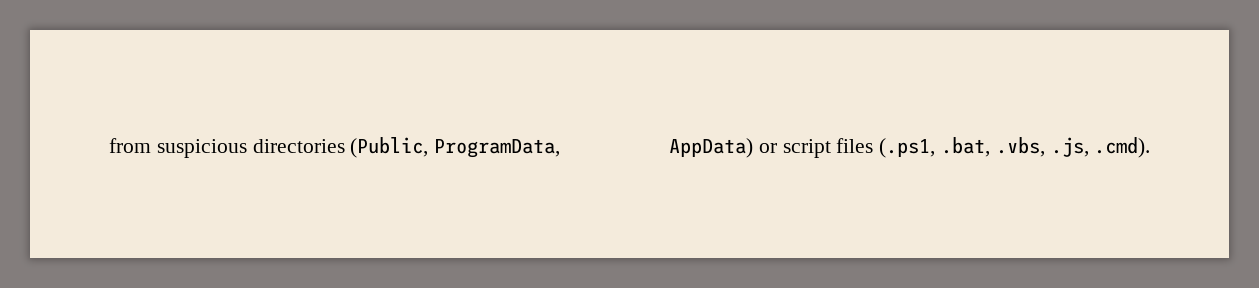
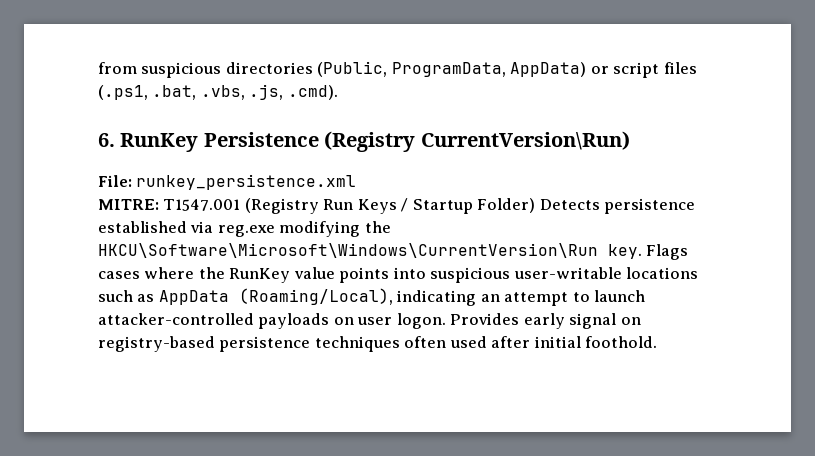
(1151, 147) none -> [98,131,630,152] [98,174,357,190] [98,198,696,214] [98,221,391,237] [98,243,689,260] [98,267,699,283] [98,288,646,306] [98,313,641,329] [98,336,658,352] // 6. RunKey Persistence (Registry CurrentVersion\Run) // File: runkey_persistence.xml // MITRE: T1547.001 (Registry Run Keys / Startup Folder) Detects persistence established via reg.exe modifying the HKCU\Software\Microsoft\Windows\CurrentVersion\Run key. Flags cases where the RunKey value points into suspicious user-writable locations such as AppData (Roaming/Local), indicating an attempt to launch attacker-controlled payloads on user logon. Provides early signal on registry-based persistence techniques often used after initial foothold.

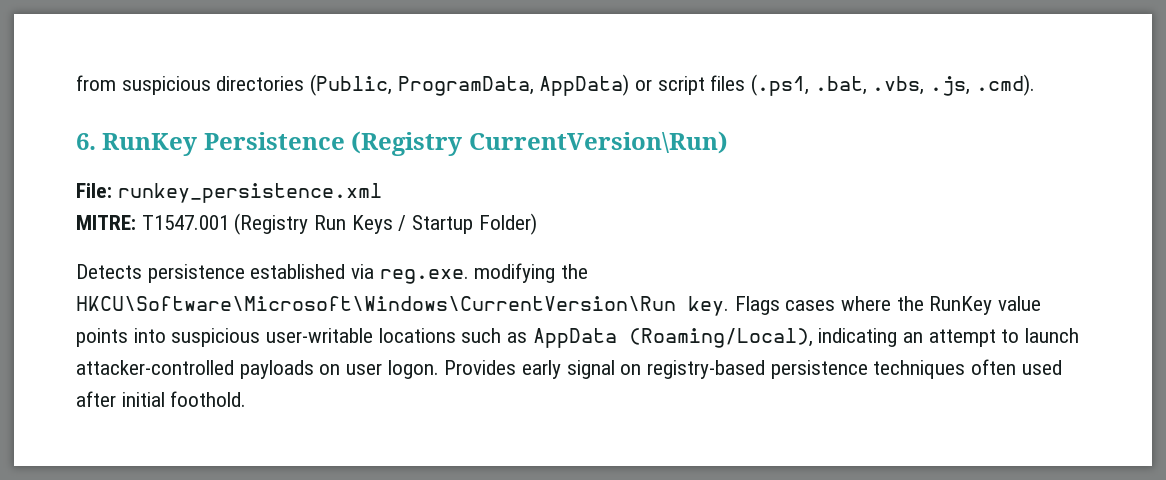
(536, 205) none -> (537, 224) //
[217,225,275,237] reg.exe -> [379,269,469,284] reg.exe.

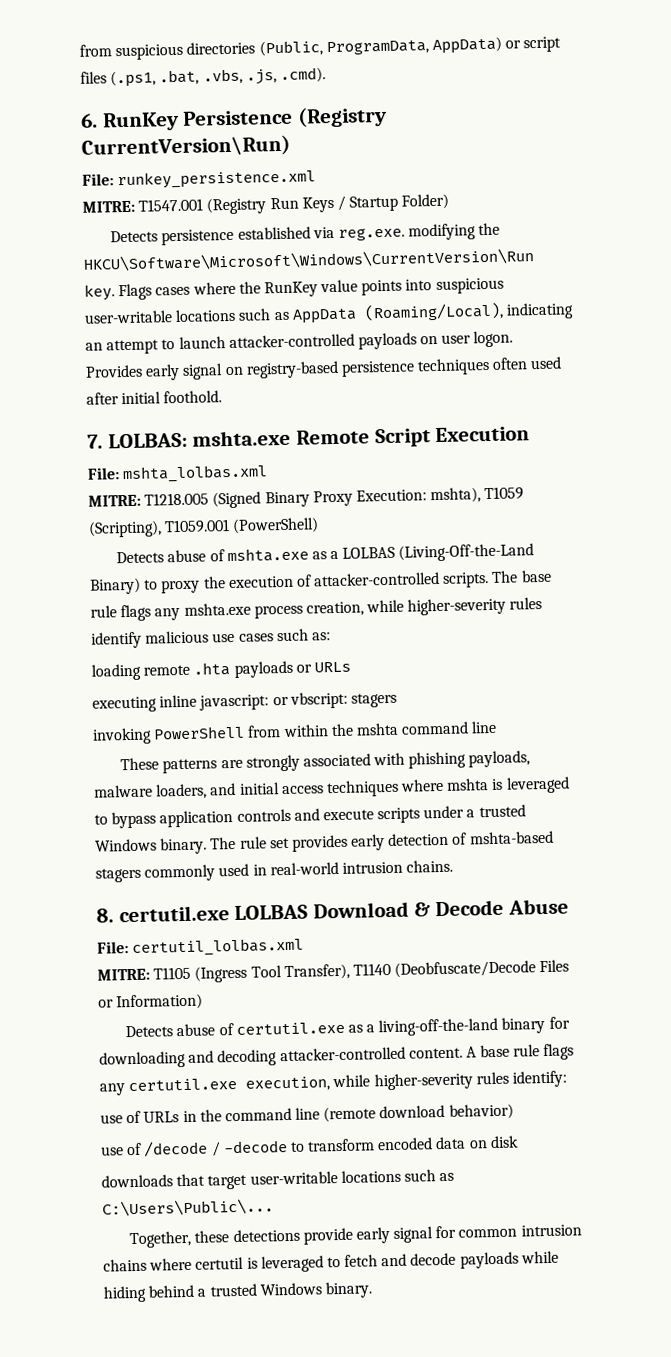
(247, 399) none -> [87,426,531,449] [87,464,269,484] [88,486,525,509] [88,517,320,538] [116,543,535,564] [90,569,552,595] [90,596,543,622] [91,628,331,649] [91,660,351,681] [92,691,397,713] [92,720,498,745] [120,750,531,774] [94,776,570,800] [94,804,526,829] [95,830,554,855] [95,859,454,883] [96,898,570,923] [97,937,305,957] [97,959,570,983] [98,993,204,1011] [125,1016,570,1038] [99,1043,575,1069] [99,1070,567,1096] [100,1103,514,1124] [101,1135,519,1157] [101,1169,455,1190] [102,1198,274,1217] [129,1224,582,1249] [103,1250,559,1273] [103,1281,372,1303] // 7. LOLBAS: mshta.exe Remote Script Execution // File: mshta_lolbas.xml // MITRE: T1218.005 (Signed Binary Proxy Execution: mshta), T1059 (Scripting), T1059.001 (PowerShell) // Detects abuse of mshta.exe as a LOLBAS (Living-Off-the-Land Binary) to proxy the execution of attacker-controlled scripts. The base rule flags any mshta.exe process creation, while higher-severity rules identify malicious use cases such as: // loading remote .hta payloads or URLs // executing inline javascript: or vbscript: stagers // invoking PowerShell from within the mshta command line // These patterns are strongly associated with phishing payloads, malware loaders, and initial access techniques where mshta is leveraged to bypass application controls and execute scripts under a trusted Windows binary. The rule set provides early detection of mshta-based stagers commonly used in real-world intrusion chains. // 8. certutil.exe LOLBAS Download & Decode Abuse // File: certutil_lolbas.xml // MITRE: T1105 (Ingress Tool Transfer), T1140 (Deobfuscate/Decode Files or Information) // Detects abuse of certutil.exe as a living-off-the-land binary for downloading and decoding attacker-controlled content. A base rule flags any certutil.exe execution, while higher-severity rules identify: // use of URLs in the command line (remote download behavior) // use of /decode / -decode to transform encoded data on disk // downloads that target user-writable locations such as C:\Users\Public\... // Together, these detections provide early signal for common intrusion chains where certutil is leveraged to fetch and decode payloads while hiding behind a trusted Windows binary.

